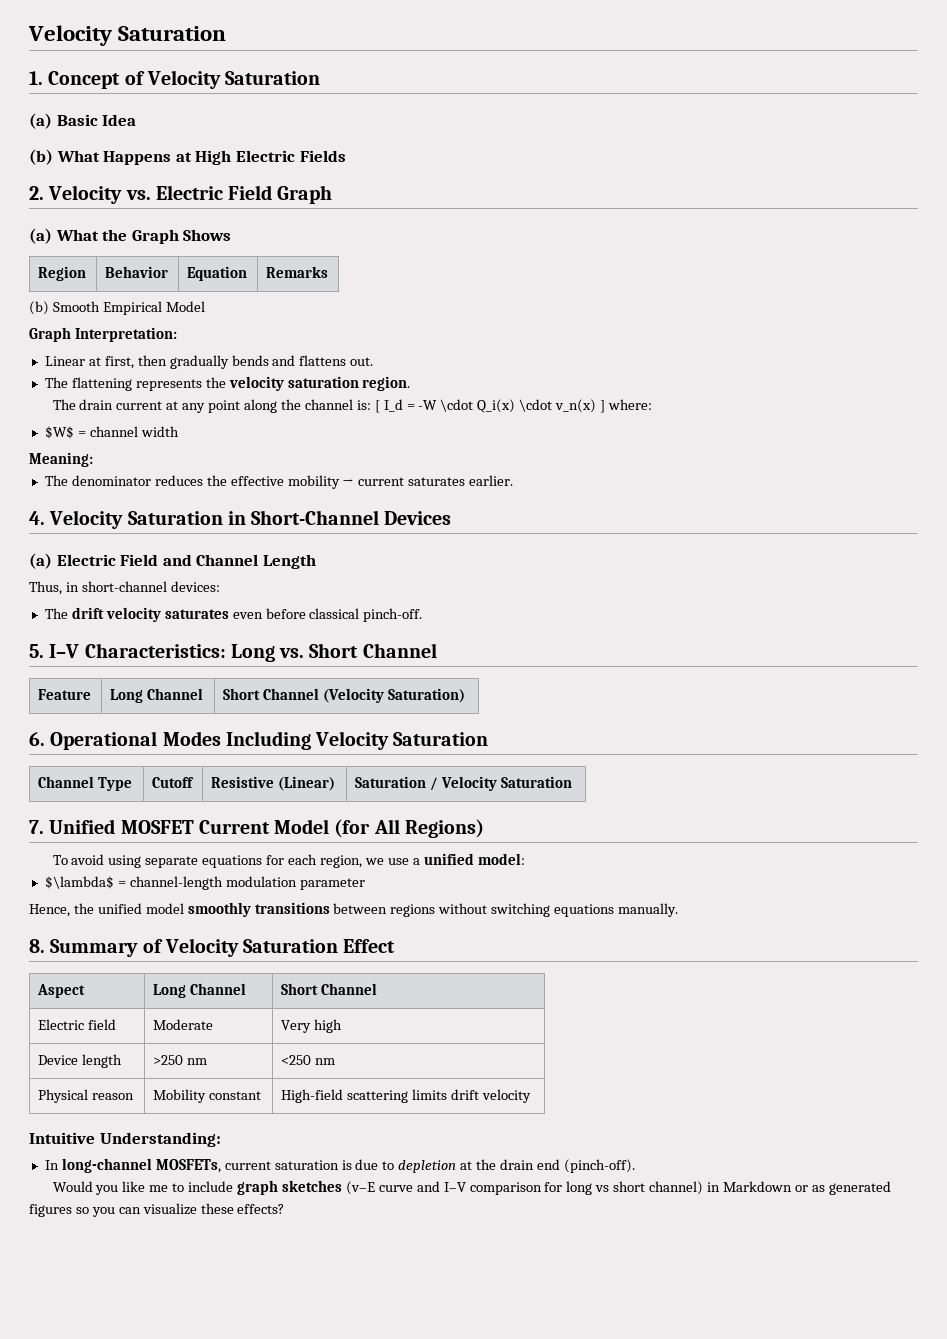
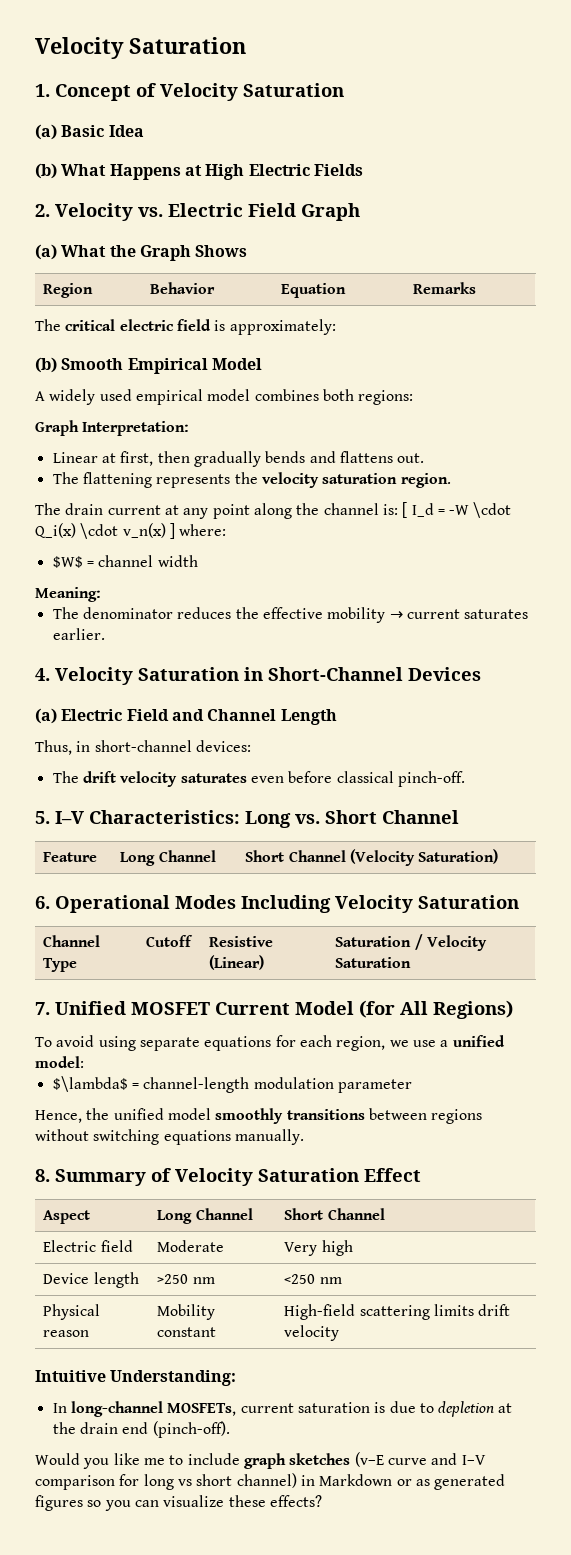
[29,301,205,315] (b) Smooth Empirical Model -> [35,319,336,335] [35,357,262,374] [35,389,414,405] The critical electric field is approximately: // (b) Smooth Empirical Model // A widely used empirical model combines both regions:

